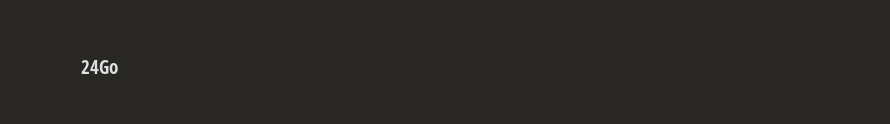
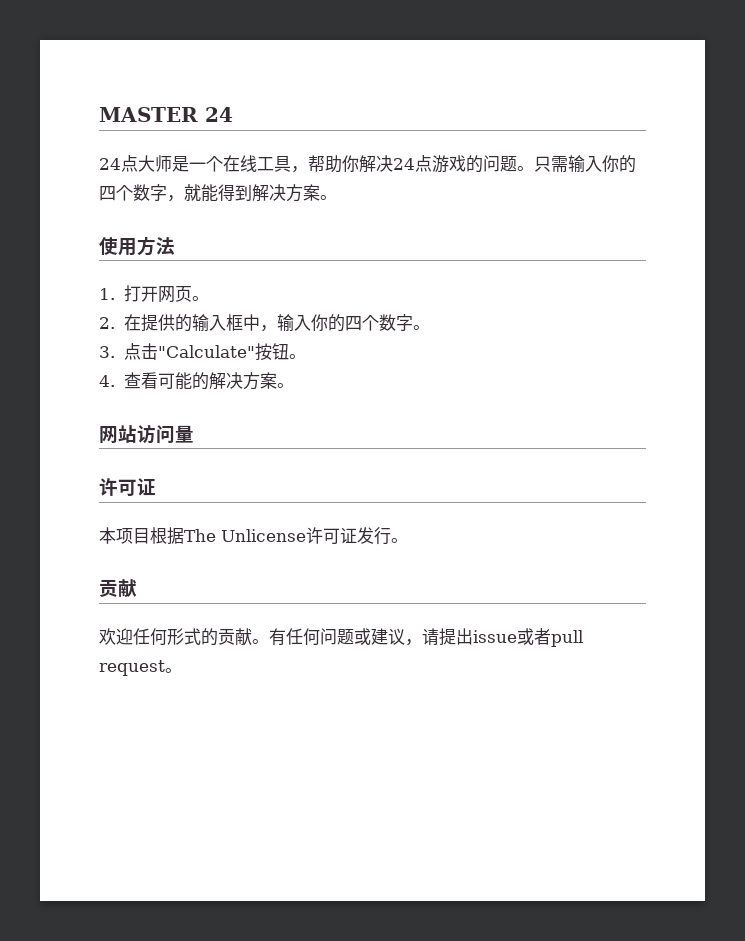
[81,60,118,74] 24Go -> [99,107,233,122] [99,155,636,173] [99,184,337,202] [99,236,175,256] [99,285,209,303] [99,314,430,332] [99,343,306,361] [99,372,294,390] [99,424,194,444] [99,478,156,496] [99,527,408,545] [99,579,137,597] [99,628,583,647] [99,660,182,676] MASTER 24 // 24点大师是一个在线工具，帮助你解决24点游戏的问题。只需输入你的四个数字，就能得到解决方案。 // 使用方法 // 1.打开网页。 // 2.在提供的输入框中，输入你的四个数字。 // 3.点击"Calculate"按钮。 // 4.查看可能的解决方案。 // 网站访问量 // 许可证 // 本项目根据The Unlicense许可证发行。 // 贡献 // 欢迎任何形式的贡献。有任何问题或建议，请提出issue或者pull request。

